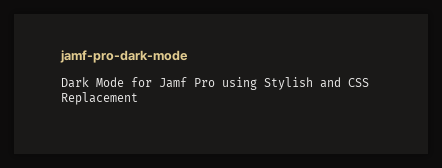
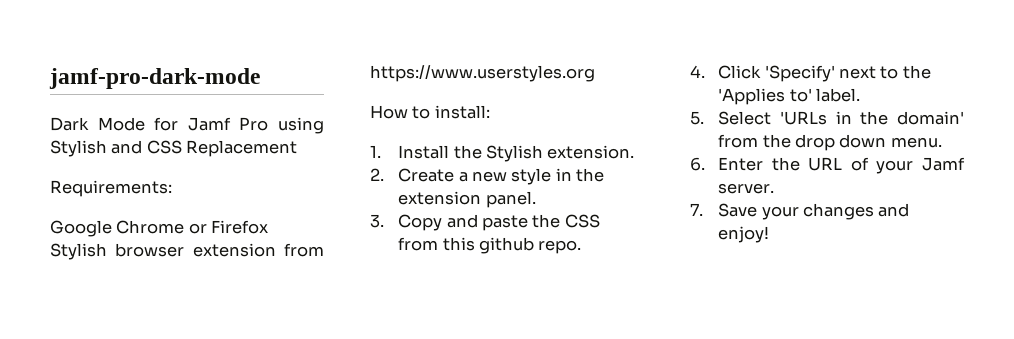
(138, 98) none -> [50,180,172,197] [50,220,269,237] [50,243,324,260] [370,65,595,82] [370,105,490,119] [370,145,635,162] [370,168,605,185] [398,191,536,208] [370,214,600,231] [398,237,582,254] [690,65,931,82] [718,88,861,105] [690,111,964,125] [718,134,942,151] [690,157,965,174] [718,183,775,194] [690,203,910,220] [718,226,770,243] // Requirements: // Google Chrome or Firefox Stylish browser extension from https://www.userstyles.org // How to install: // 1. Install the Stylish extension. // 2. Create a new style in the extension panel. // 3. Copy and paste the CSS from this github repo. // 4. Click 'Specify' next to the 'Applies to' label. // 5. Select 'URLs in the domain' from the drop down menu. // 6. Enter the URL of your Jamf server. // 7. Save your changes and enjoy!

